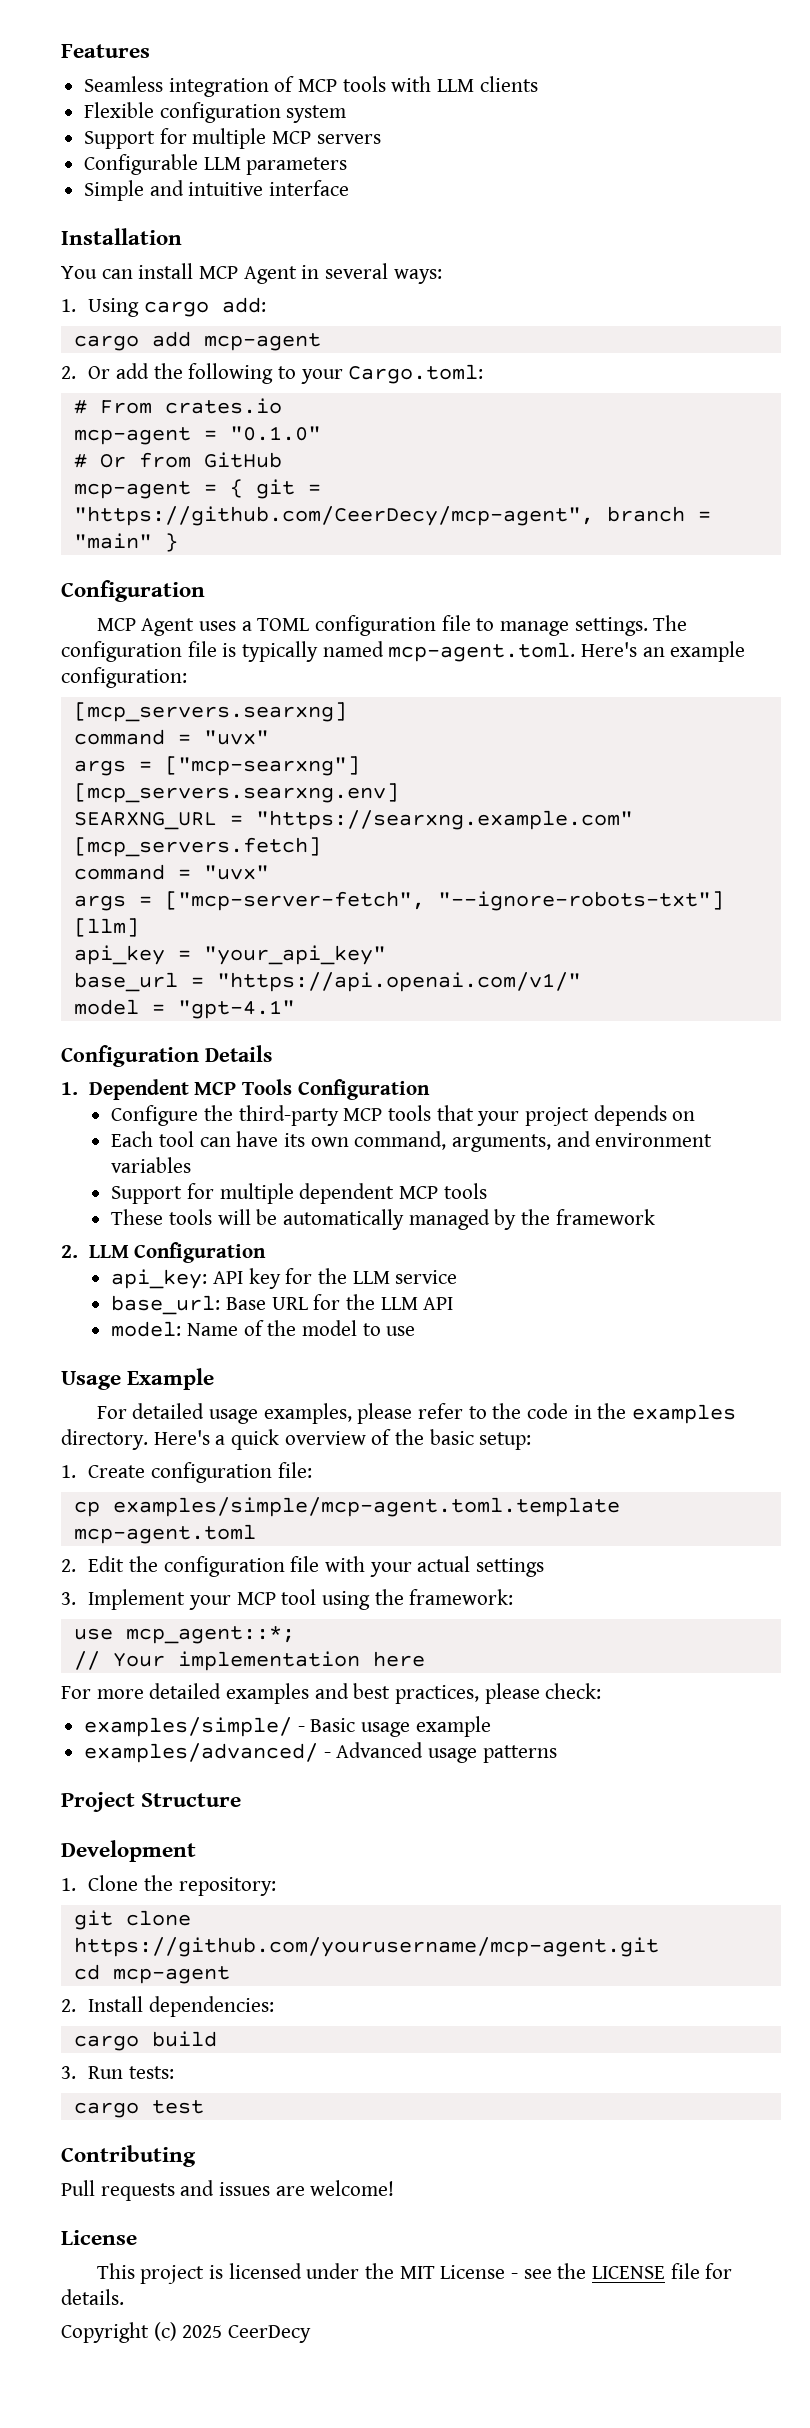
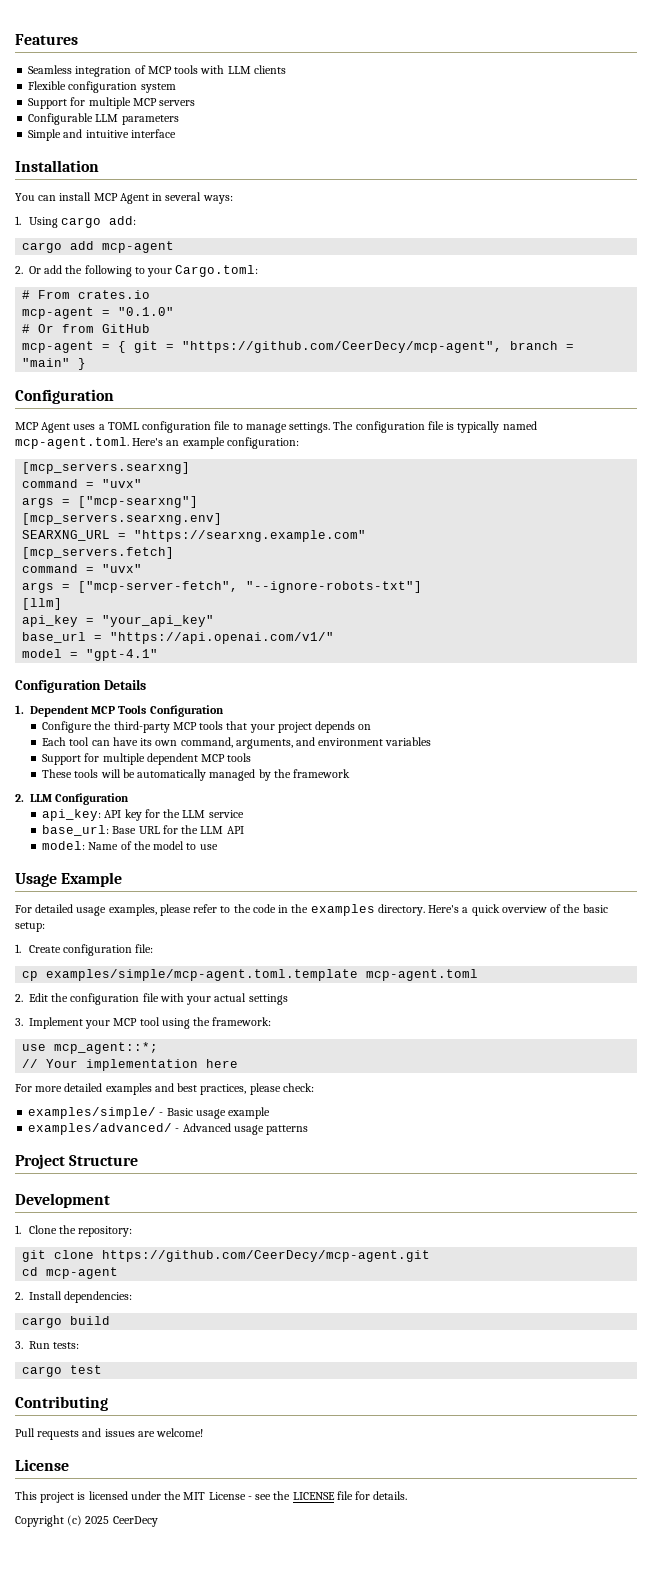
[73,1937,659,1957] https://github.com/yourusername/mcp-agent.git -> [102,1250,431,1262] https://github.com/CeerDecy/mcp-agent.git

